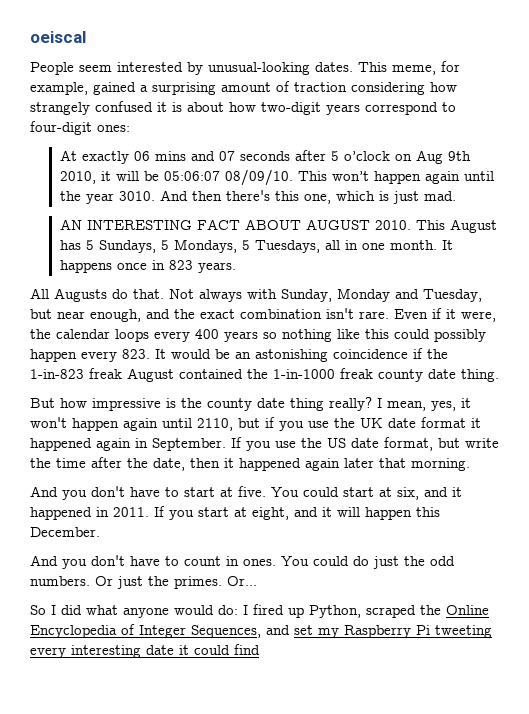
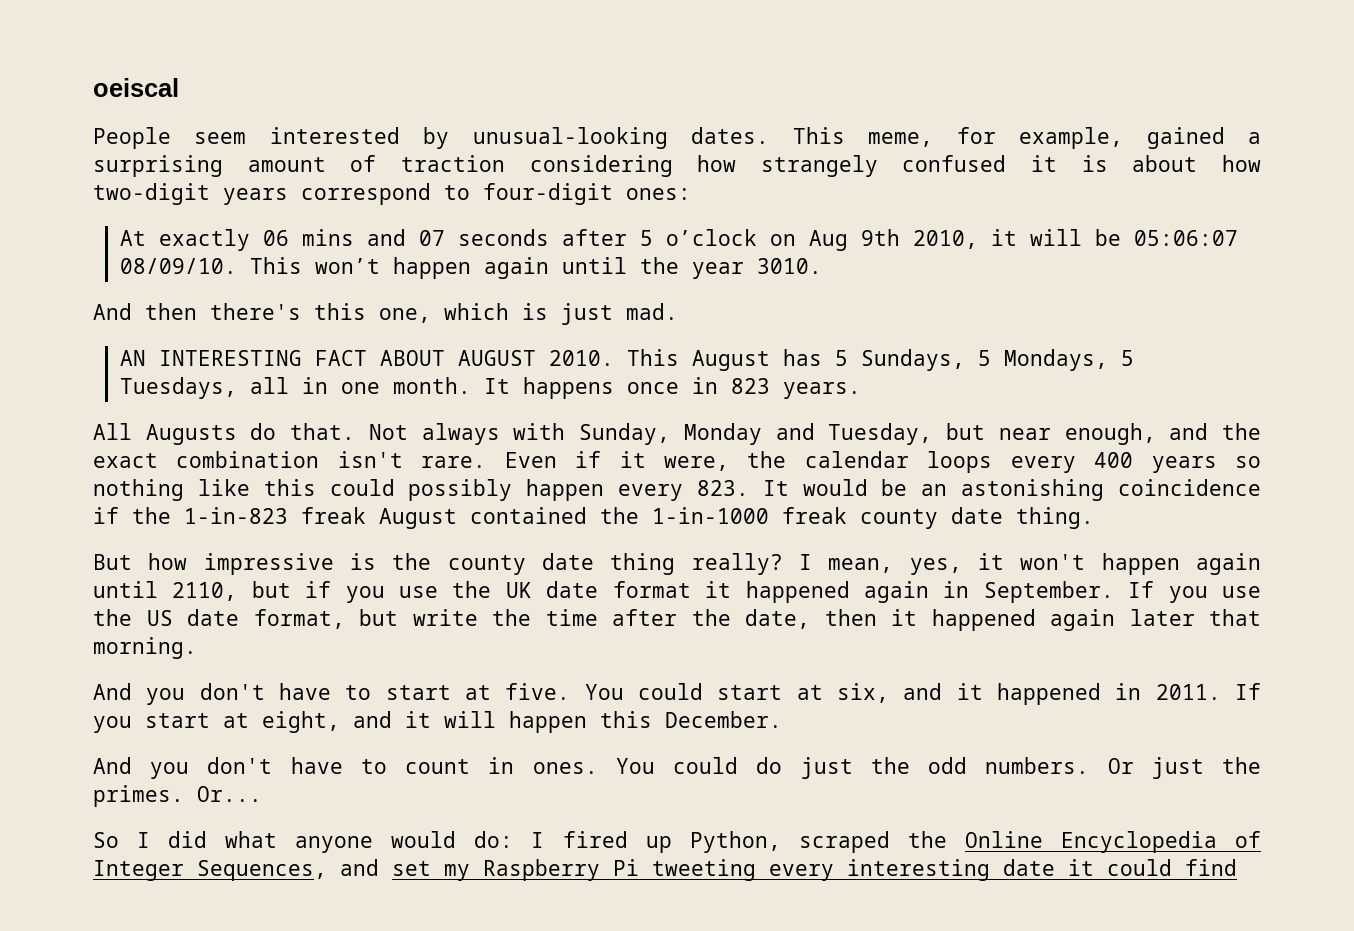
(155, 196) none -> (822, 266) //

